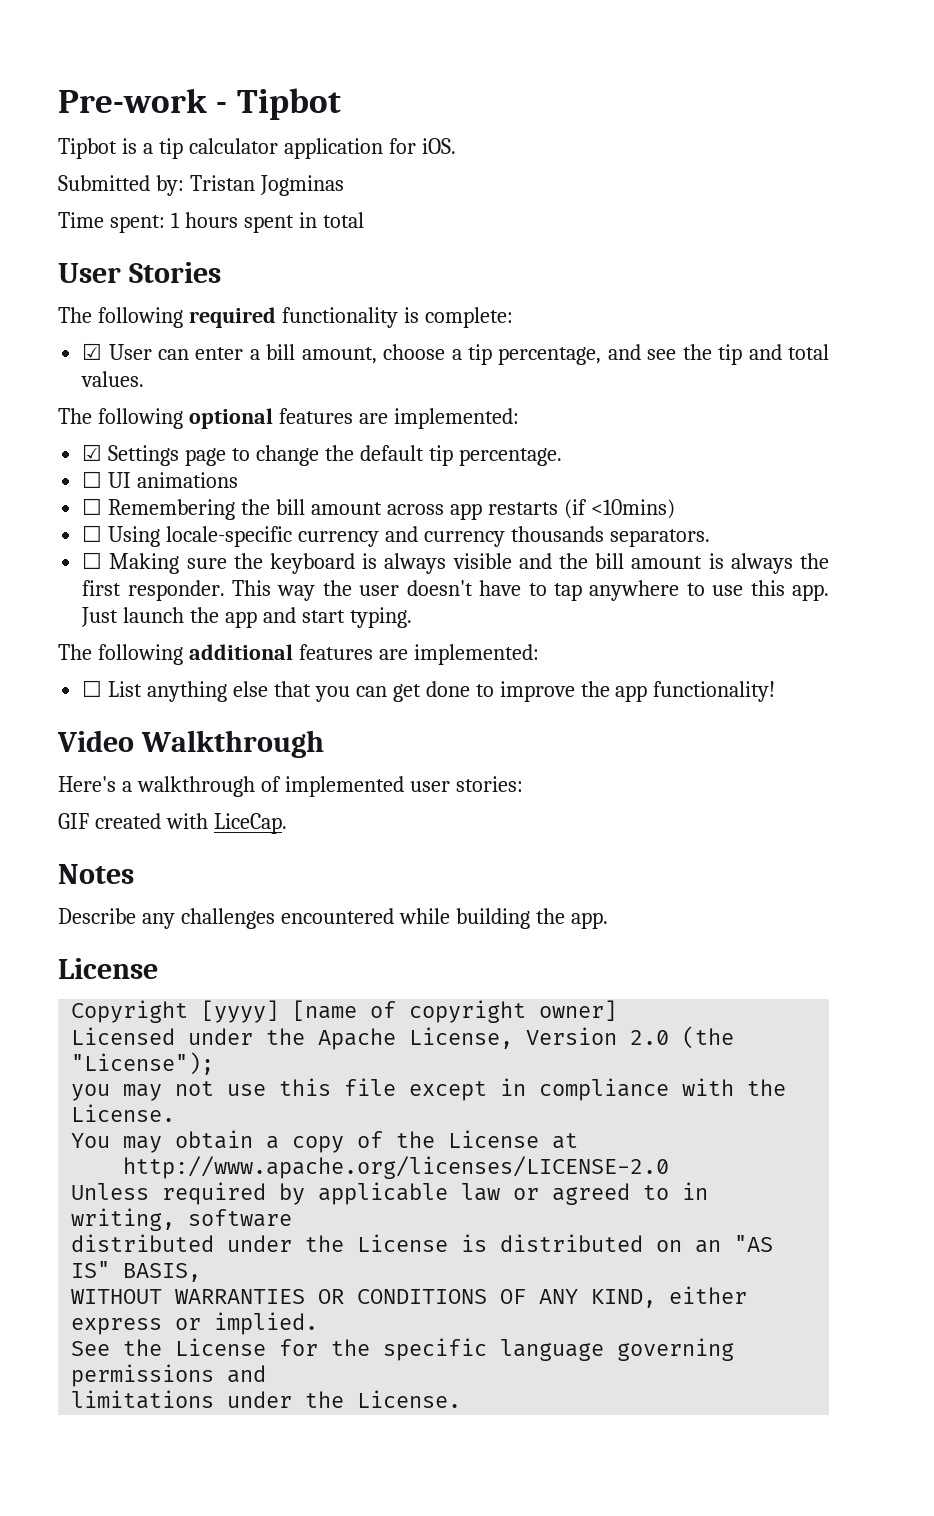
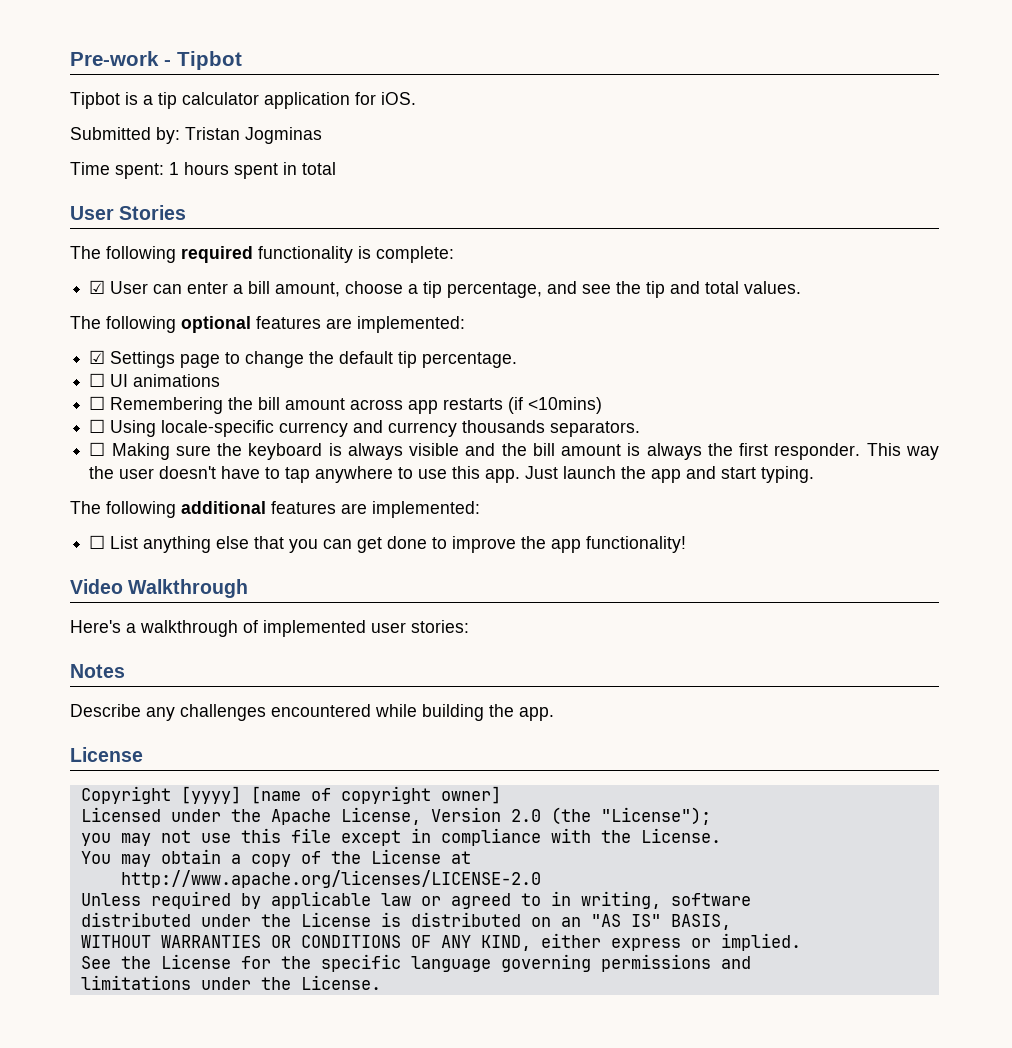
[58,813,287,834] // GIF created with LiceCap. -> (469, 626) none

